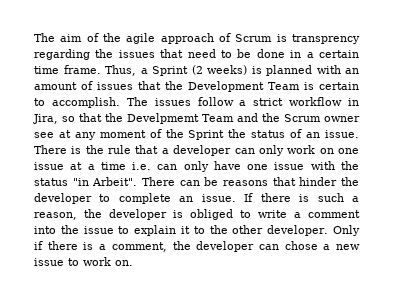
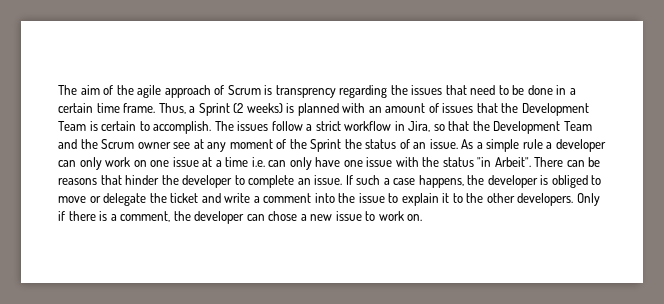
[127,113,199,124] Develpmemt -> [493,121,561,134] Development
[34,145,159,154] There is the rule that -> [461,139,543,152] As a simple rule
[260,193,360,202] [34,212,77,220] there is such a reason, -> [356,175,464,188] such a case happens,
(251, 214) none -> [58,193,221,206] move or delegate the ticket and
[267,225,329,236] developer. -> [517,193,574,206] developers.

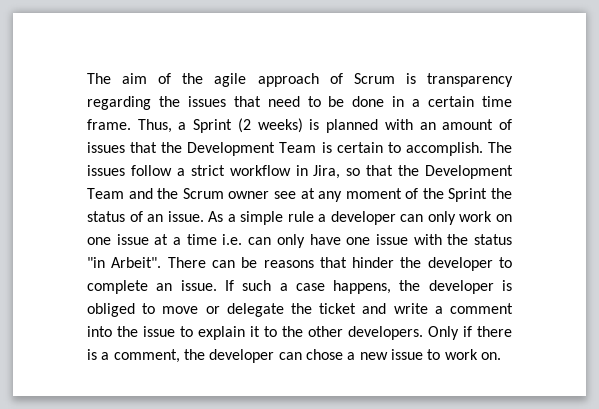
[275,85,336,98] transprency -> [426,73,513,87] transparency

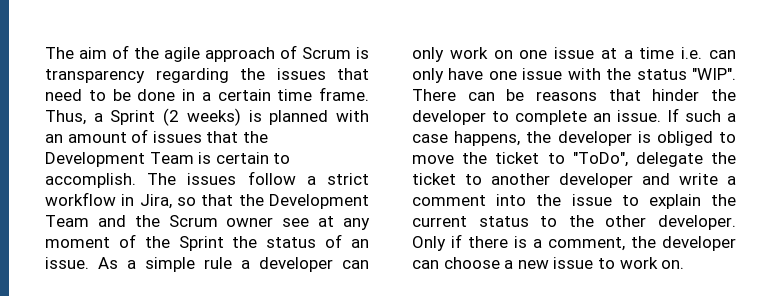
[87,257,162,268] "in Arbeit". -> [692,68,736,80] "WIP".
[205,303,357,317] or delegate the ticket -> [462,152,736,167] [412,173,633,188] the ticket to "ToDo", delegate the ticket to another developer
[250,326,260,337] it -> [711,194,736,206] [412,216,529,227] the current status
[348,326,423,340] developers. -> [658,215,736,230] developer.
[305,349,343,360] chose -> [443,257,500,269] choose

